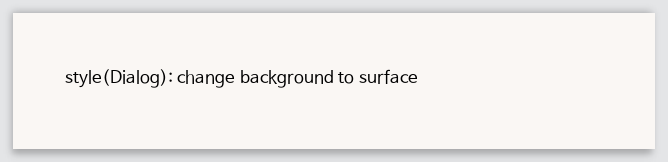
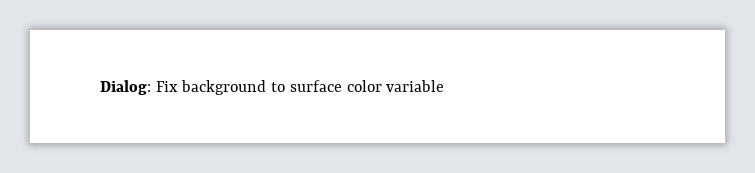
[65,69,236,88] style(Dialog): change -> [100,80,178,95] Dialog: Fix
(418, 76) none -> [346,80,445,92] color variable

